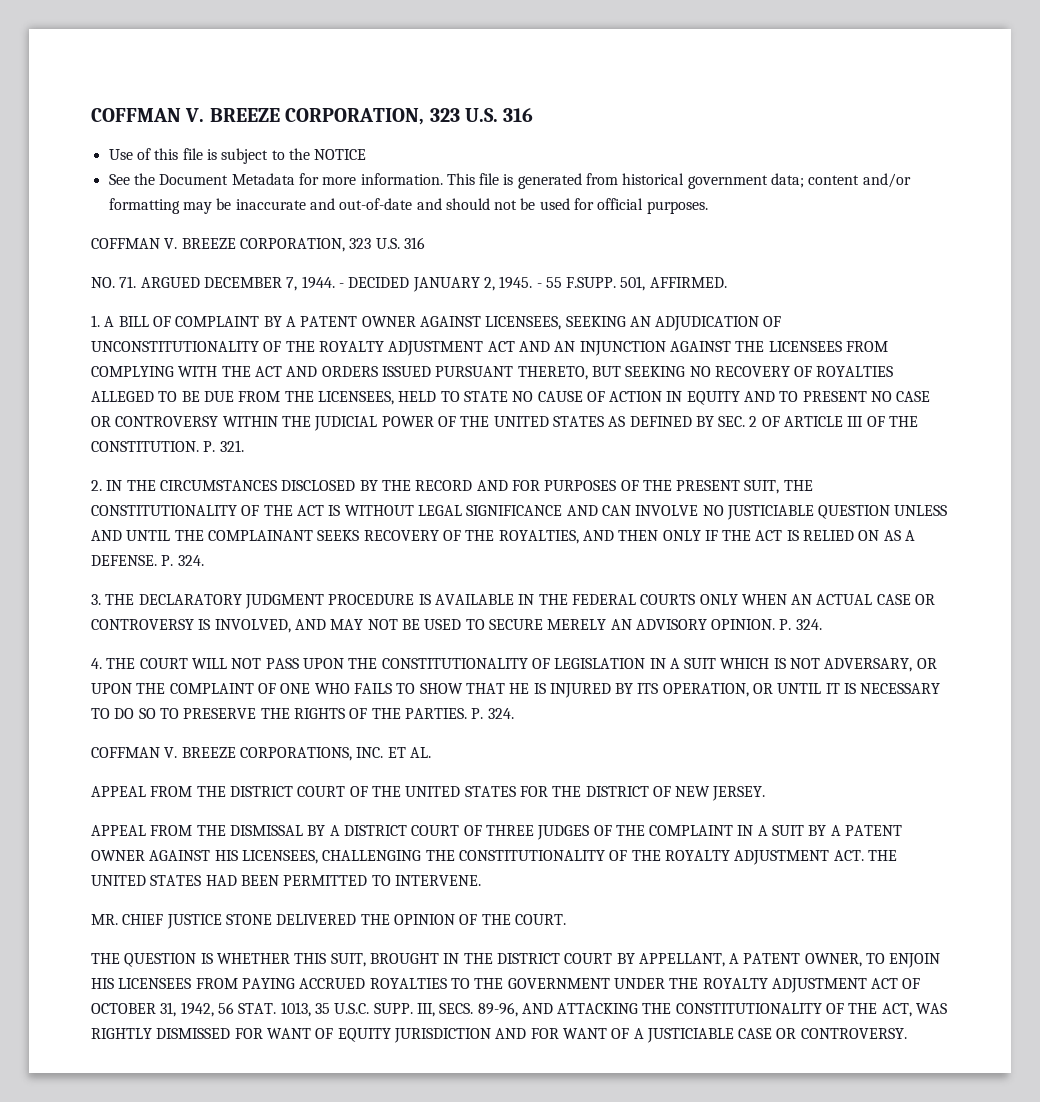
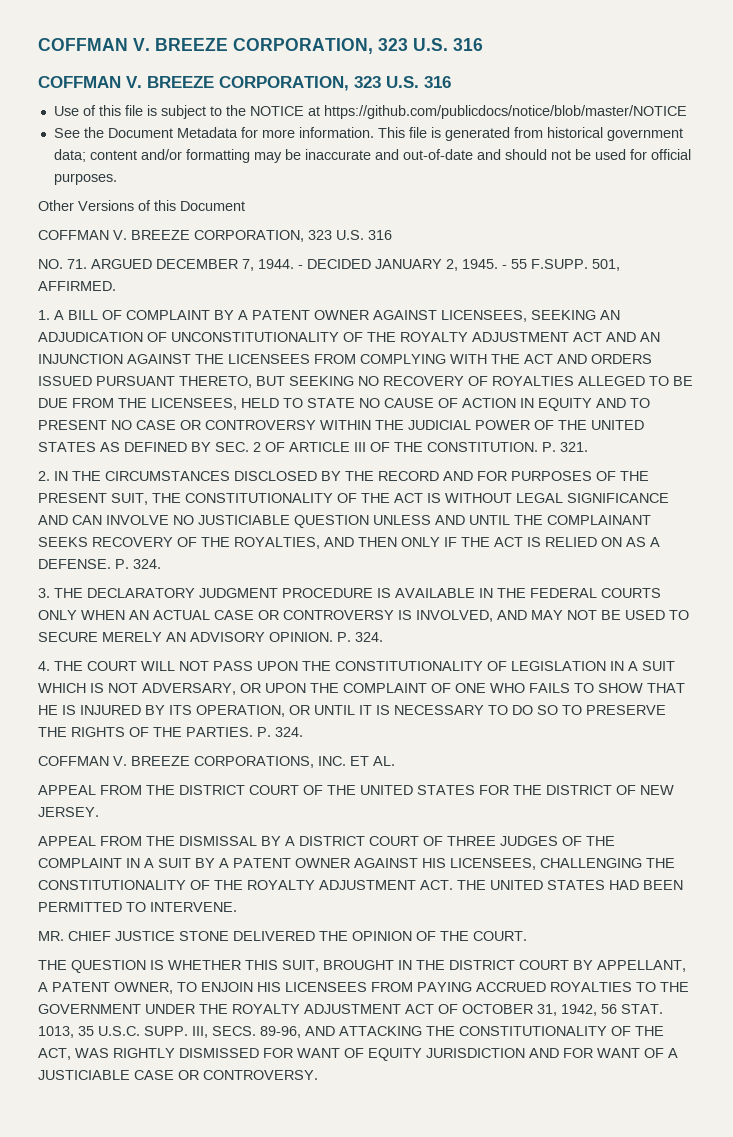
[91,108,534,125] COFFMAN V. BREEZE CORPORATION, 323 U.S. 316 -> [38,38,483,54] [38,76,451,91] COFFMAN V. BREEZE CORPORATION, 323 U.S. 316 // COFFMAN V. BREEZE CORPORATION, 323 U.S. 316
(367, 154) none -> [307,105,687,119] at https://github.com/publicdocs/notice/blob/master/NOTICE
(708, 207) none -> [38,200,245,211] // Other Versions of this Document

